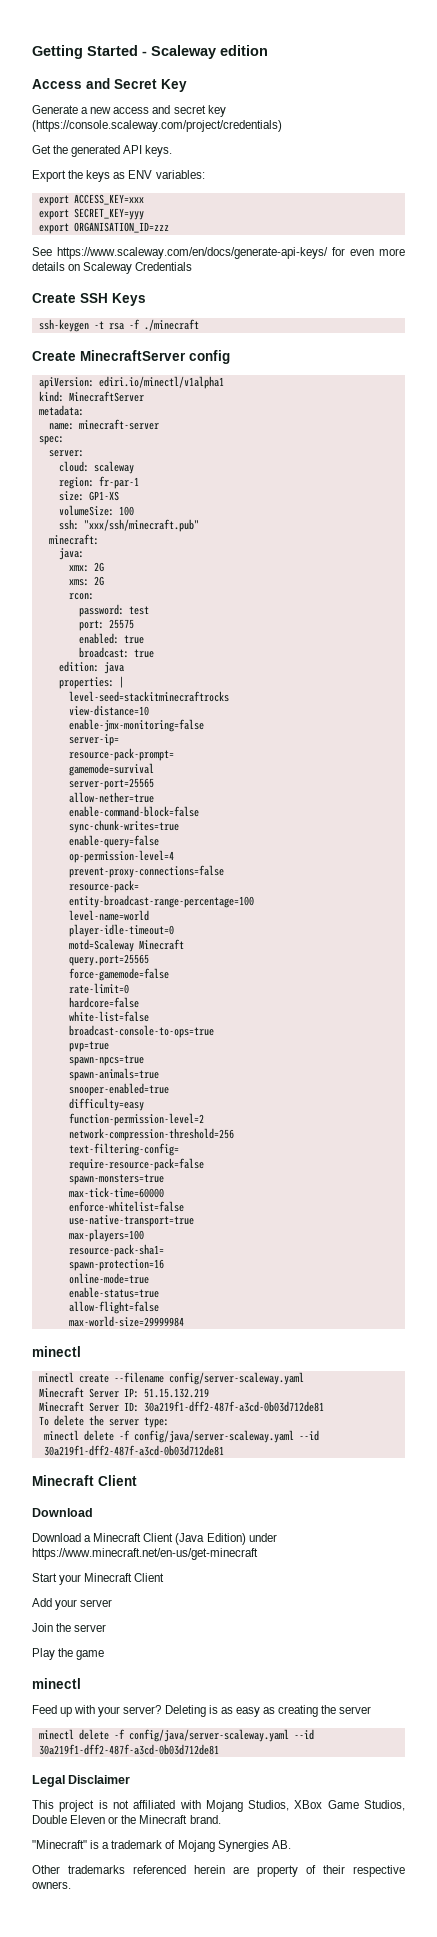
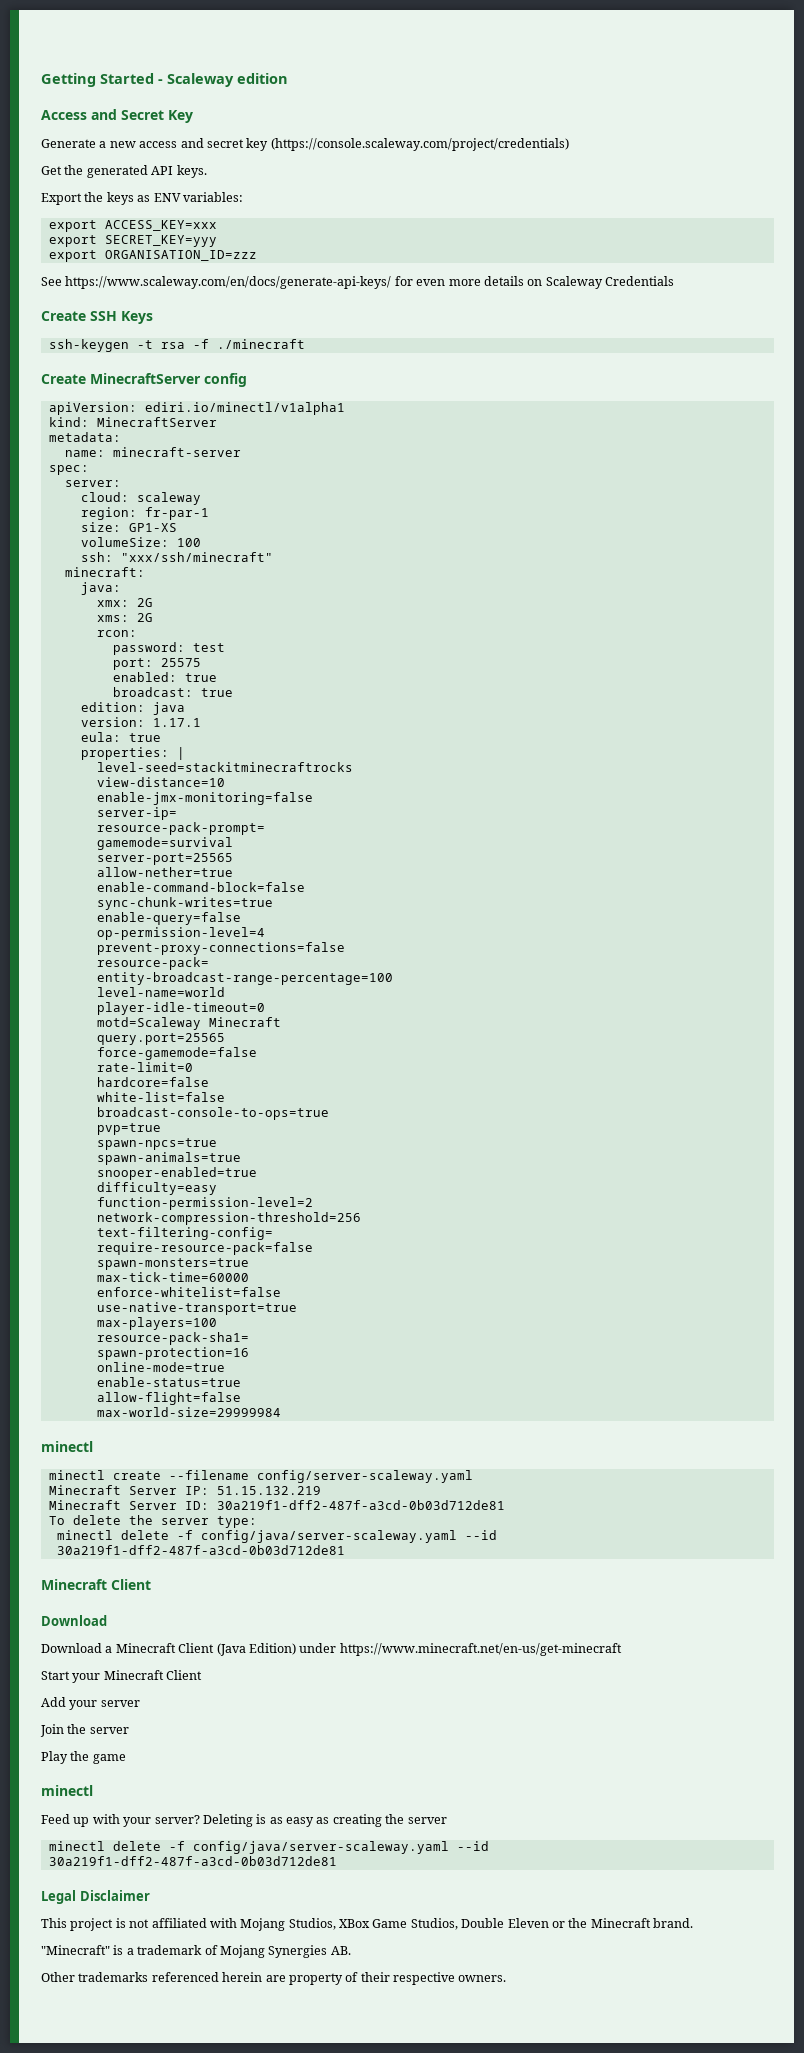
[83,519,199,532] "xxx/ssh/minecraft.pub" -> [120,552,273,562] "xxx/ssh/minecraft"
(124, 668) none -> [80,717,201,727] [80,732,161,742] // version: 1.17.1 // eula: true

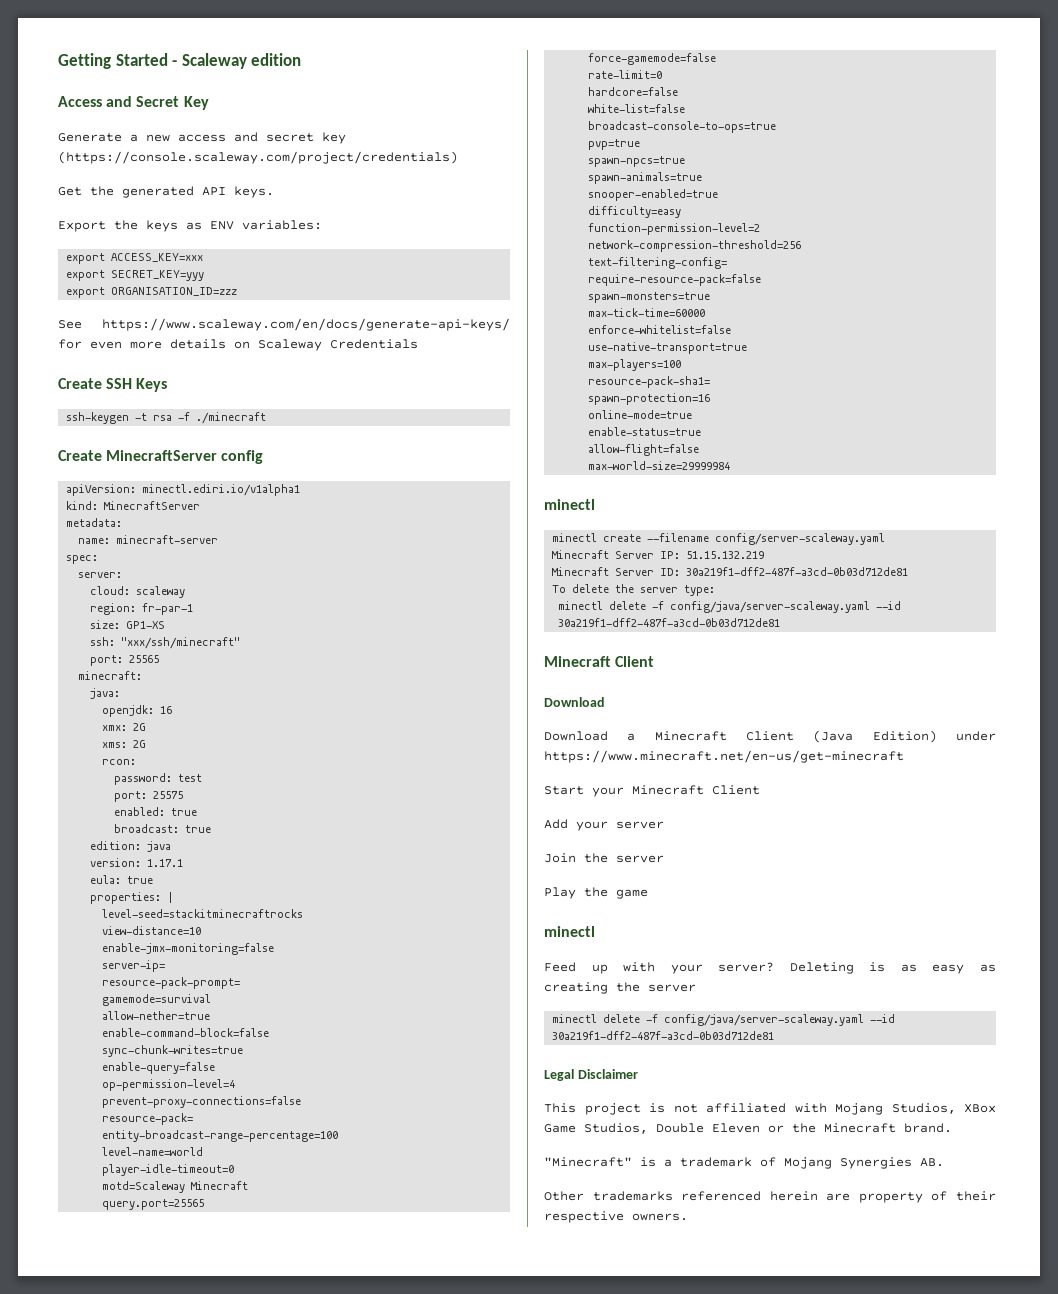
[144,402,345,415] ediri.io/minectl/v1alpha1 -> [142,484,301,496] minectl.ediri.io/v1alpha1
[80,537,201,547] // volumeSize: 100 -> (166, 625) none
(273, 557) none -> [90,655,160,666] // port: 25565
(121, 588) none -> [102,705,173,717] // openjdk: 16
[96,853,233,865] // server-port=25565 -> (212, 1000) none

